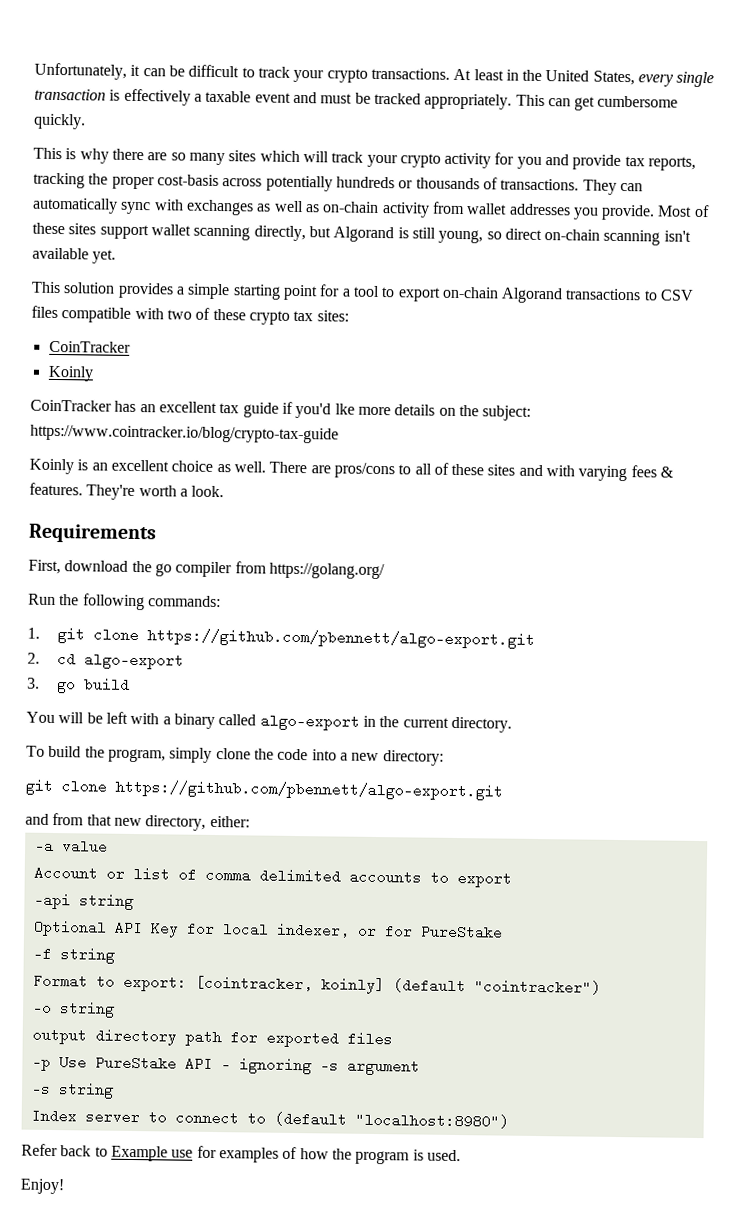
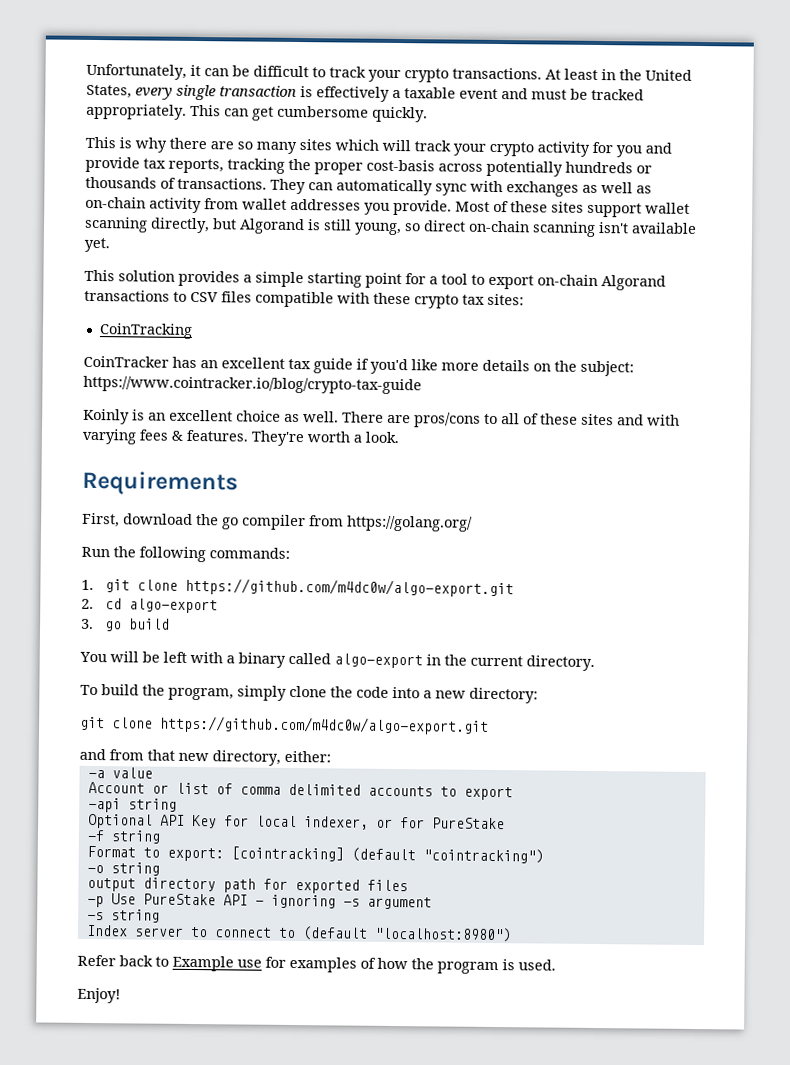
[166,307,211,320] two of -> (370, 298) none
[48,340,131,353] [47,365,94,382] CoinTracker // Koinly -> [98,323,193,339] CoinTracking
[334,403,355,415] lke -> [411,359,438,371] like
[146,628,535,649] https://github.com/pbennett/algo-export.git -> [184,577,514,598] https://github.com/m4dc0w/algo-export.git
[115,779,503,801] https://github.com/pbennett/algo-export.git -> [160,715,489,735] https://github.com/m4dc0w/algo-export.git
[194,975,601,995] [cointracker, koinly] (default "cointracker") -> [230,846,544,864] [cointracking] (default "cointracking")

